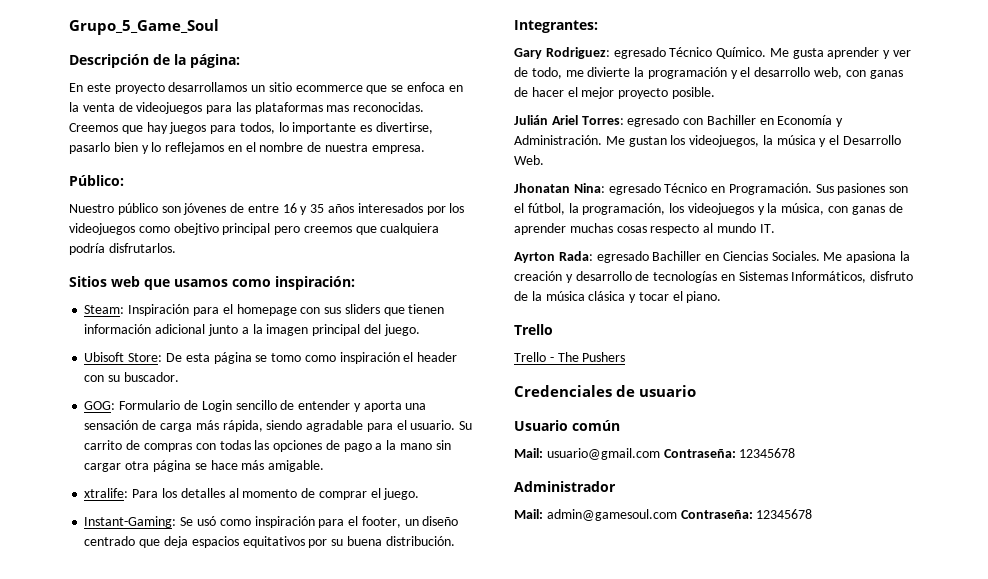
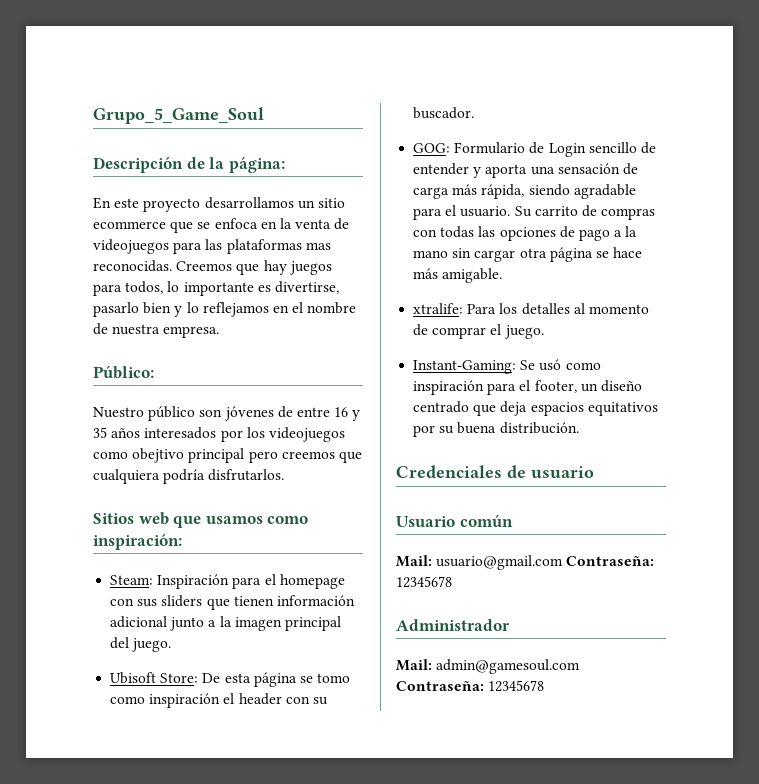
[514,20,598,33] [514,47,912,59] [514,67,903,79] [514,87,715,99] [514,115,844,127] [514,135,902,147] [514,155,544,165] [514,183,909,195] [514,203,903,215] [514,223,775,235] [514,251,911,263] [514,271,914,283] [514,291,722,303] [514,324,553,335] [514,352,626,362] // Integrantes: // Gary Rodriguez: egresado Técnico Químico. Me gusta aprender y ver de todo, me divierte la programación y el desarrollo web, con ganas de hacer el mejor proyecto posible. // Julián Ariel Torres: egresado con Bachiller en Economía y Administración. Me gustan los videojuegos, la música y el Desarrollo Web. // Jhonatan Nina: egresado Técnico en Programación. Sus pasiones son el fútbol, la programación, los videojuegos y la música, con ganas de aprender muchas cosas respecto al mundo IT. // Ayrton Rada: egresado Bachiller en Ciencias Sociales. Me apasiona la creación y desarrollo de tecnologías en Sistemas Informáticos, disfruto de la música clásica y tocar el piano. // Trello // Trello - The Pushers -> (579, 428) none

